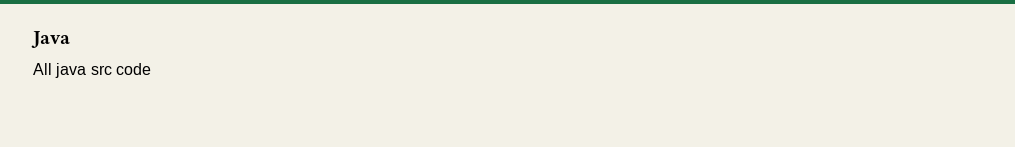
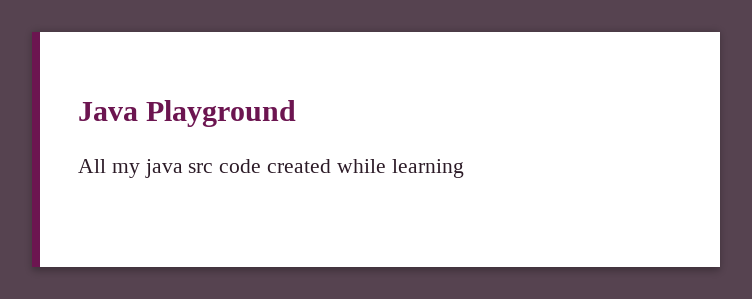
(70, 39) none -> [146,100,297,127] Playground
(52, 69) none -> [111,163,140,178] my
(151, 69) none -> [267,159,464,178] created while learning

